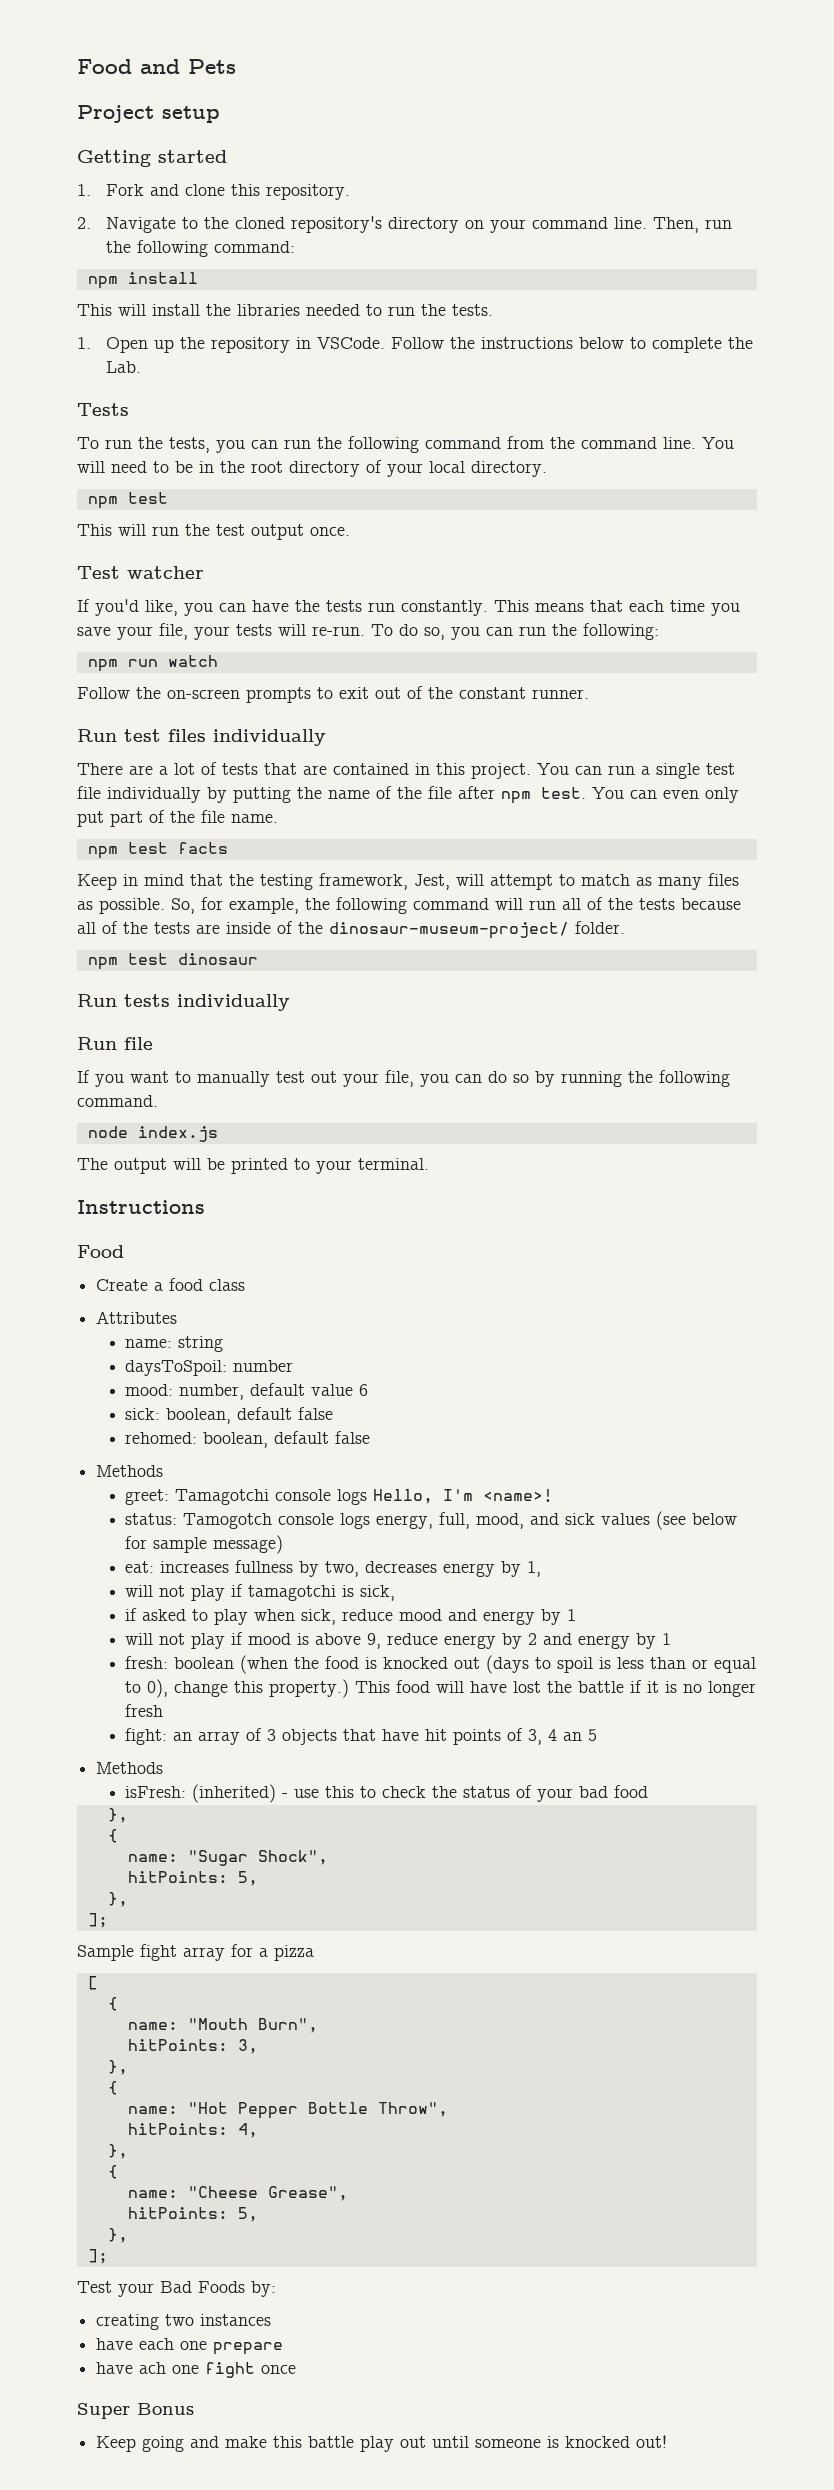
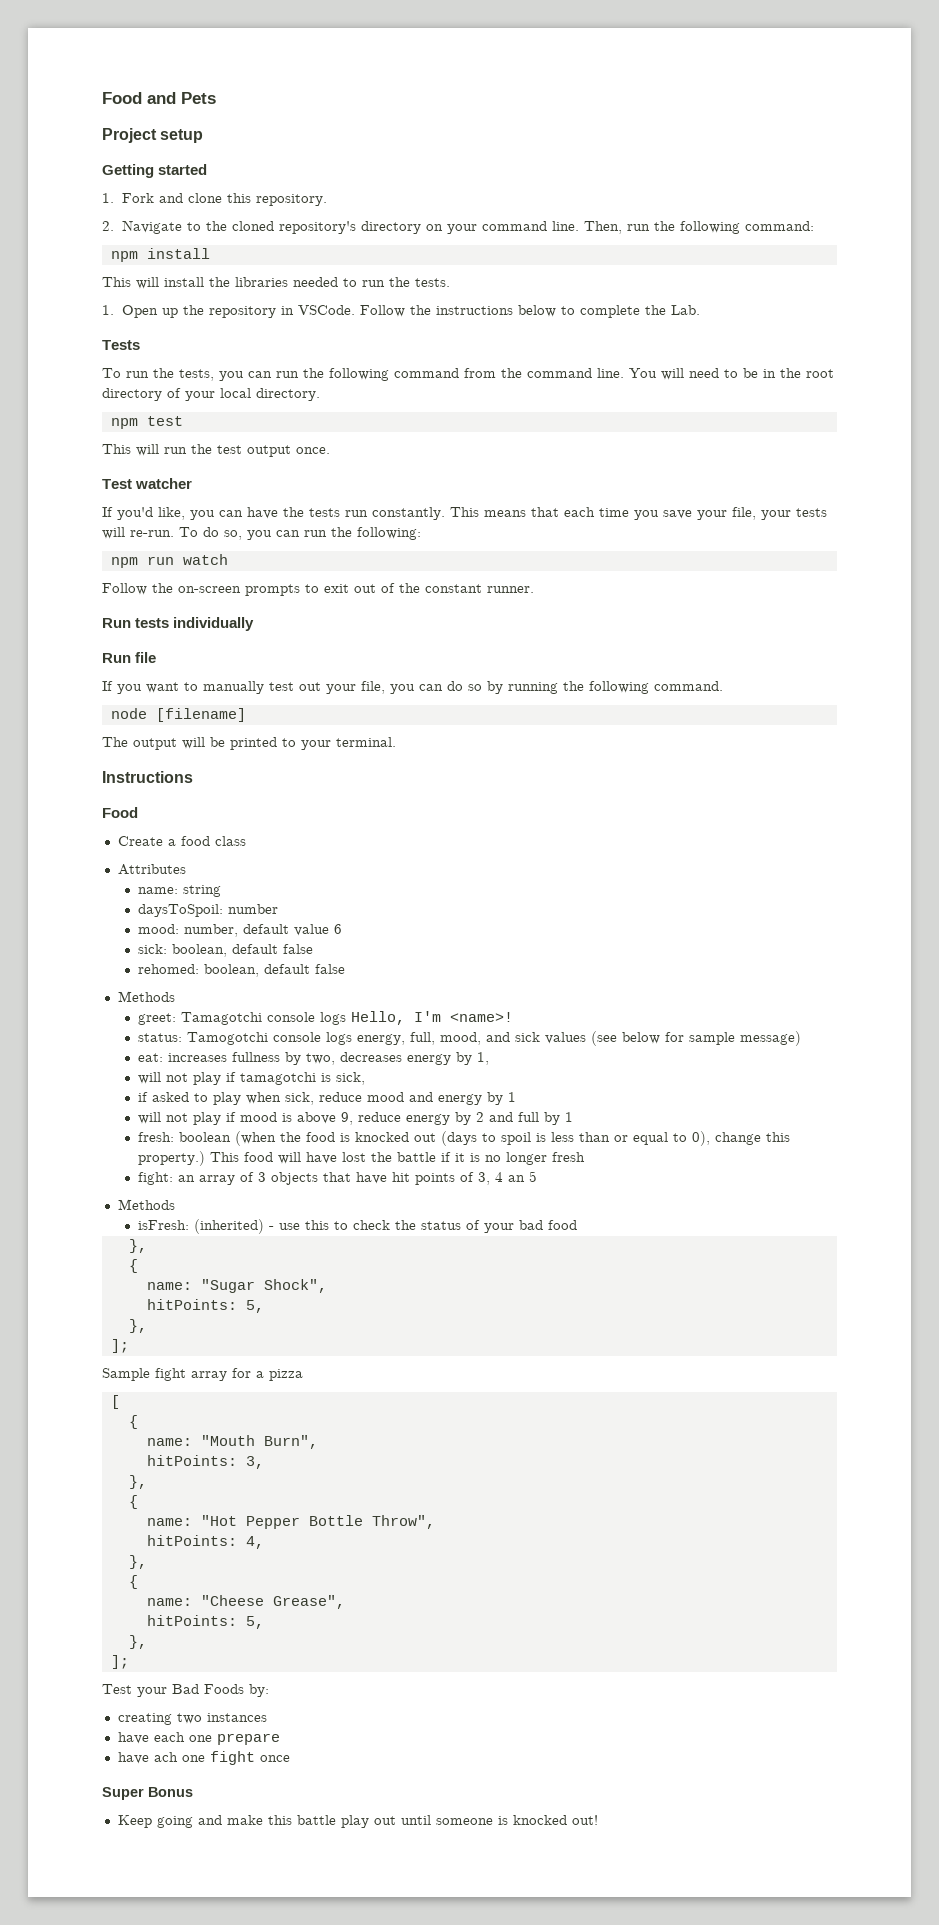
[77,729,326,746] [77,762,735,779] [77,786,739,804] [77,810,278,827] [87,842,228,859] [77,873,739,890] [77,897,741,914] [77,921,625,939] [87,953,258,970] // Run test files individually // There are a lot of tests that are contained in this project. You can run a single test file individually by putting the name of the file after npm test. You can even only put part of the file name. // npm test facts // Keep in mind that the testing framework, Jest, will attempt to match as many files as possible. So, for example, the following command will run all of the tests because all of the tests are inside of the dinosaur-museum-project/ folder. // npm test dinosaur -> (534, 589) none
[137,1126,218,1142] index.js -> [155,708,246,722] [filename]
[183,1513,273,1529] Tamogotch -> [187,1032,269,1045] Tamogotchi
[578,1635,631,1649] energy -> [518,1112,540,1122] full

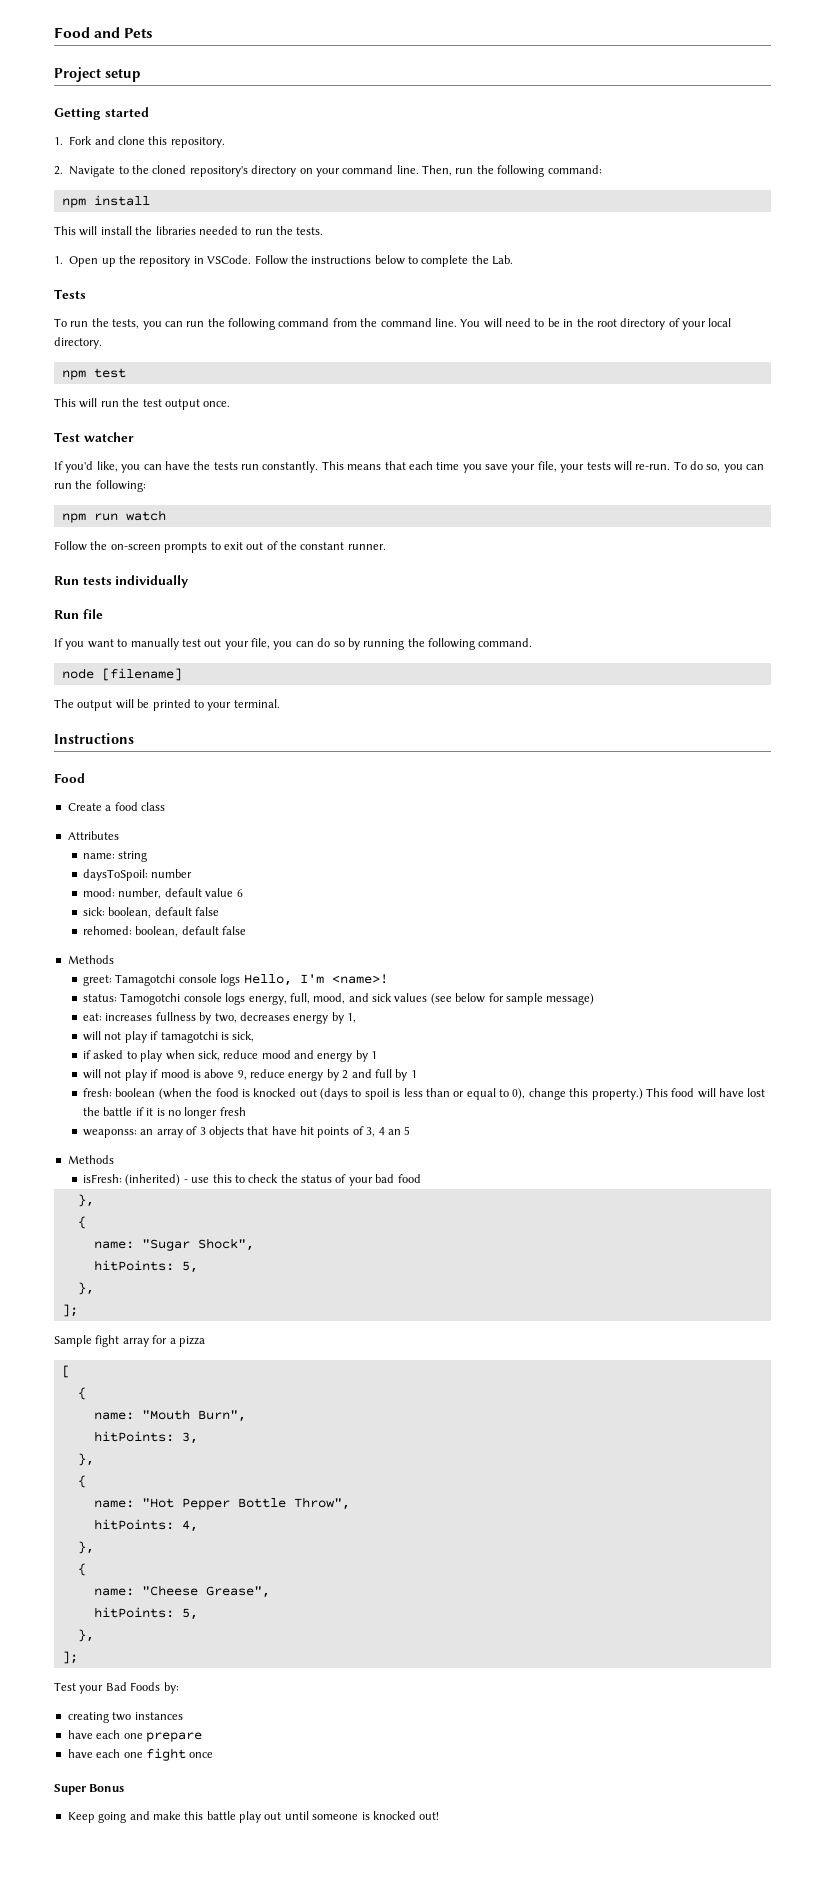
[138,1172,174,1185] fight: -> [83,1129,138,1138] weaponss:
[153,1752,178,1762] ach -> [96,1749,121,1758] each

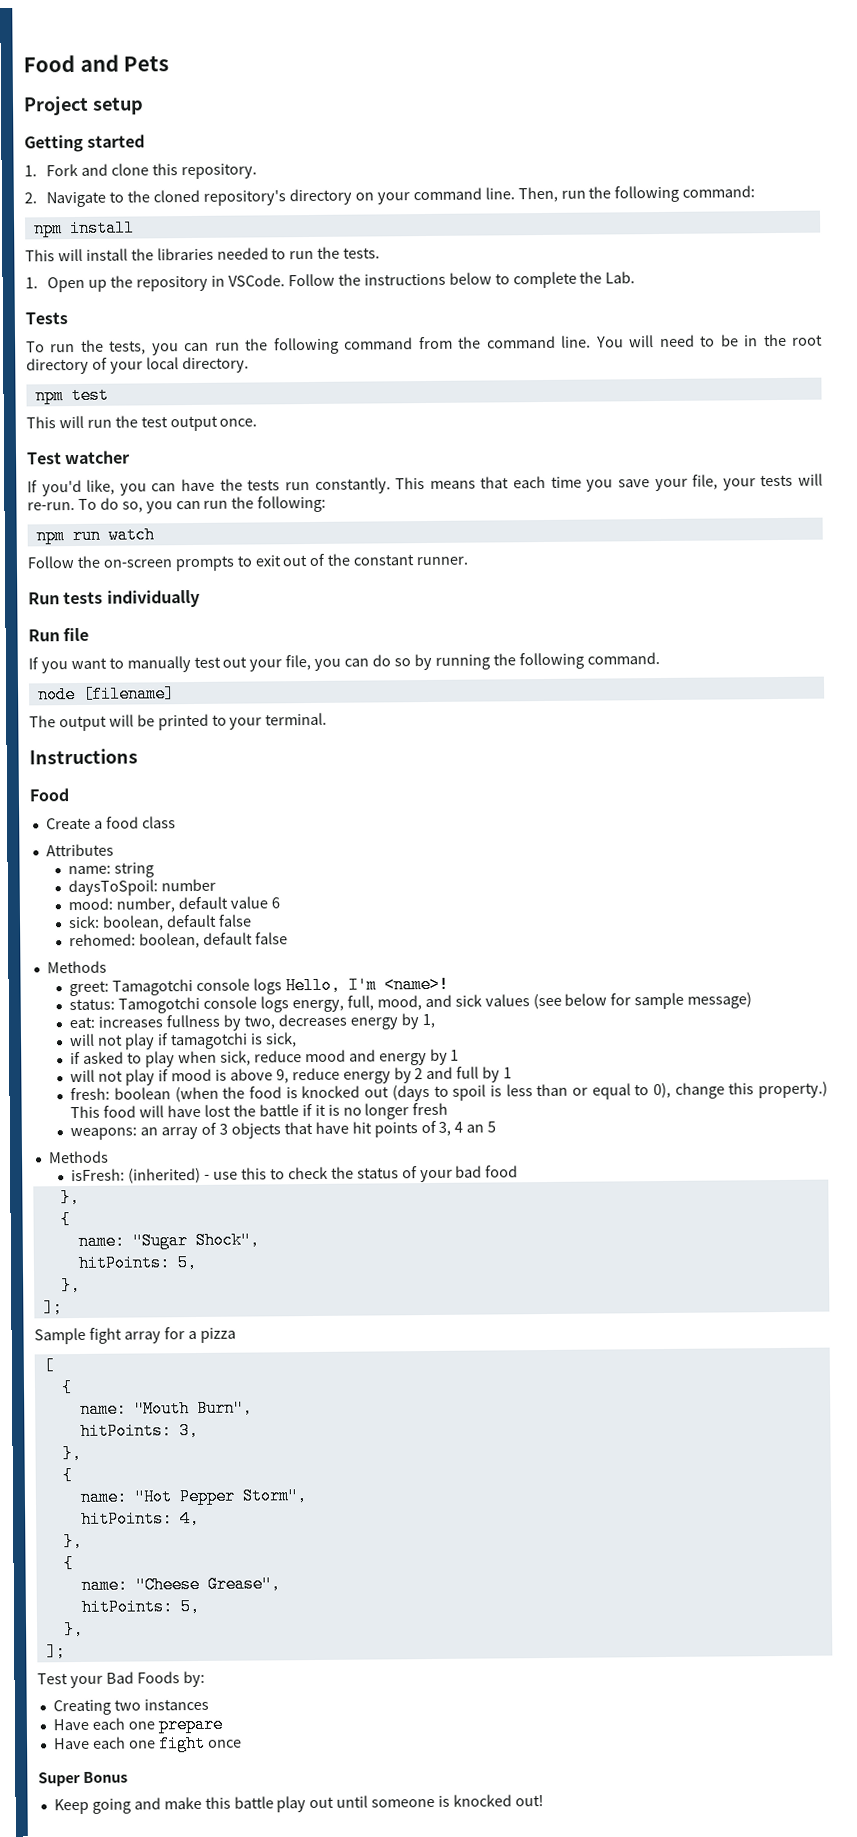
[83,1129,138,1138] weaponss: -> [70,1127,138,1141] weapons:
[237,1497,350,1510] Bottle Throw", -> [241,1487,308,1505] Storm",
[67,1712,109,1723] creating -> [52,1699,111,1716] Creating
[67,1730,93,1739] have -> [52,1718,89,1731] Have
[67,1749,93,1758] have -> [52,1737,90,1750] Have

